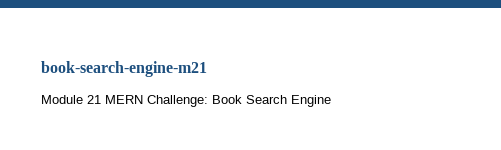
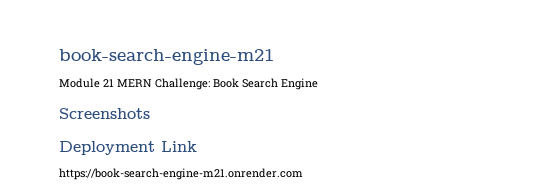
(331, 101) none -> [59,108,150,119] [59,141,197,155] [59,168,303,180] // Screenshots // Deployment Link // https://book-search-engine-m21.onrender.com

